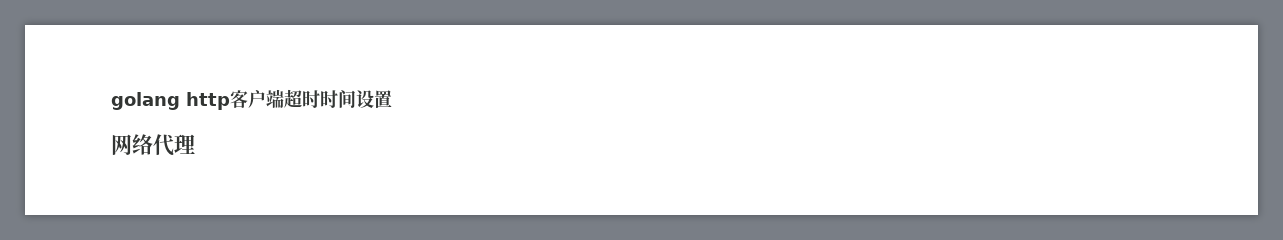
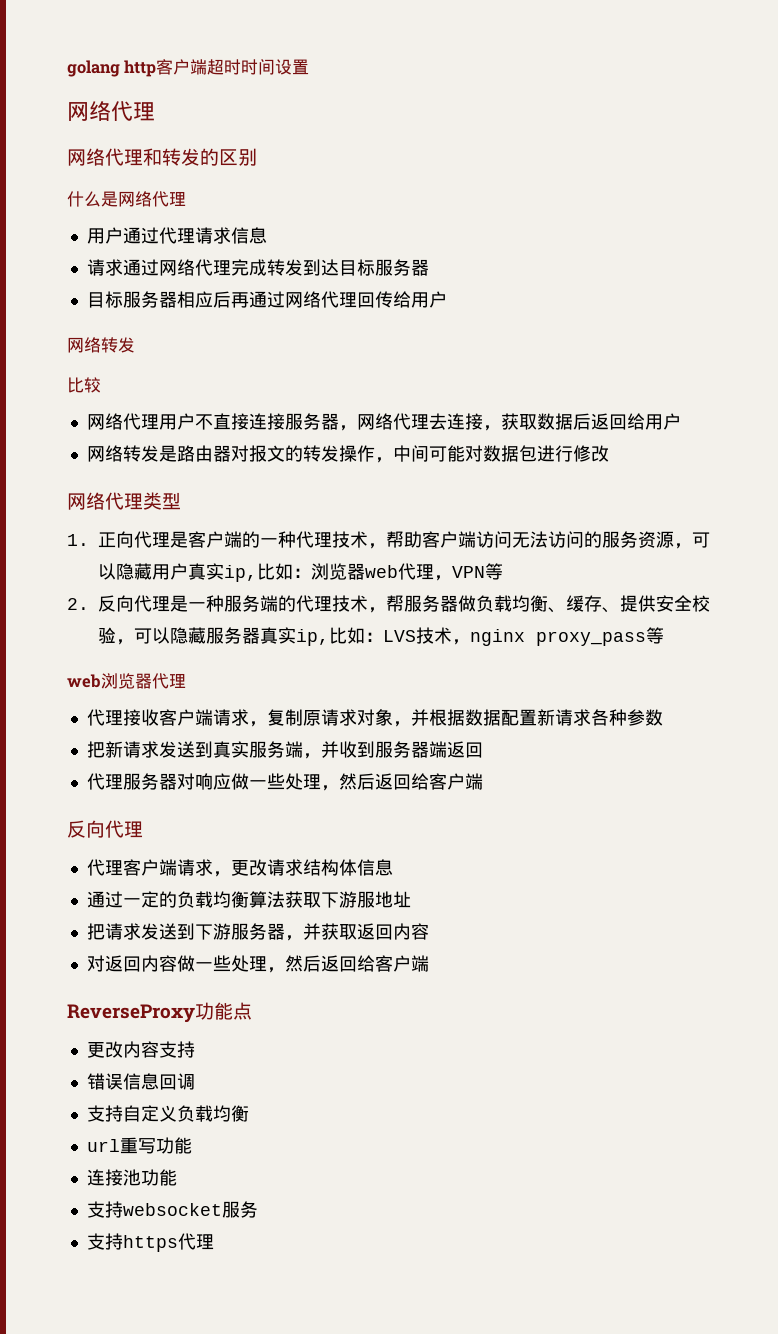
(195, 144) none -> [67,148,257,166] [67,191,186,207] [86,227,267,244] [86,259,429,276] [86,291,447,308] [67,337,135,353] [67,377,101,393] [86,413,681,431] [86,445,609,463] [67,492,181,510] [67,531,710,549] [98,563,503,582] [67,595,710,613] [98,627,664,646] [67,673,186,689] [86,709,663,727] [86,741,483,759] [86,773,483,791] [67,820,143,838] [86,859,393,877] [86,891,411,908] [86,923,429,941] [86,955,429,973] [67,1002,252,1023] [86,1041,195,1058] [86,1073,195,1090] [86,1105,249,1122] [86,1137,192,1154] [86,1169,177,1186] [86,1201,258,1218] [86,1233,214,1252] // 网络代理和转发的区别 // 什么是网络代理 // 用户通过代理请求信息 // 请求通过网络代理完成转发到达目标服务器 // 目标服务器相应后再通过网络代理回传给用户 // 网络转发 // 比较 // 网络代理用户不直接连接服务器，网络代理去连接，获取数据后返回给用户 // 网络转发是路由器对报文的转发操作，中间可能对数据包进行修改 // 网络代理类型 // 1.正向代理是客户端的一种代理技术，帮助客户端访问无法访问的服务资源，可以隐藏用户真实ip,比如：浏览器web代理，VPN等 // 2.反向代理是一种服务端的代理技术，帮服务器做负载均衡、缓存、提供安全校验，可以隐藏服务器真实ip,比如：LVS技术，nginx proxy_pass等 // web浏览器代理 // 代理接收客户端请求，复制原请求对象，并根据数据配置新请求各种参数 // 把新请求发送到真实服务端，并收到服务器端返回 // 代理服务器对响应做一些处理，然后返回给客户端 // 反向代理 // 代理客户端请求，更改请求结构体信息 // 通过一定的负载均衡算法获取下游服地址 // 把请求发送到下游服务器，并获取返回内容 // 对返回内容做一些处理，然后返回给客户端 // ReverseProxy功能点 // 更改内容支持 // 错误信息回调 // 支持自定义负载均衡 // url重写功能 // 连接池功能 // 支持websocket服务 // 支持https代理

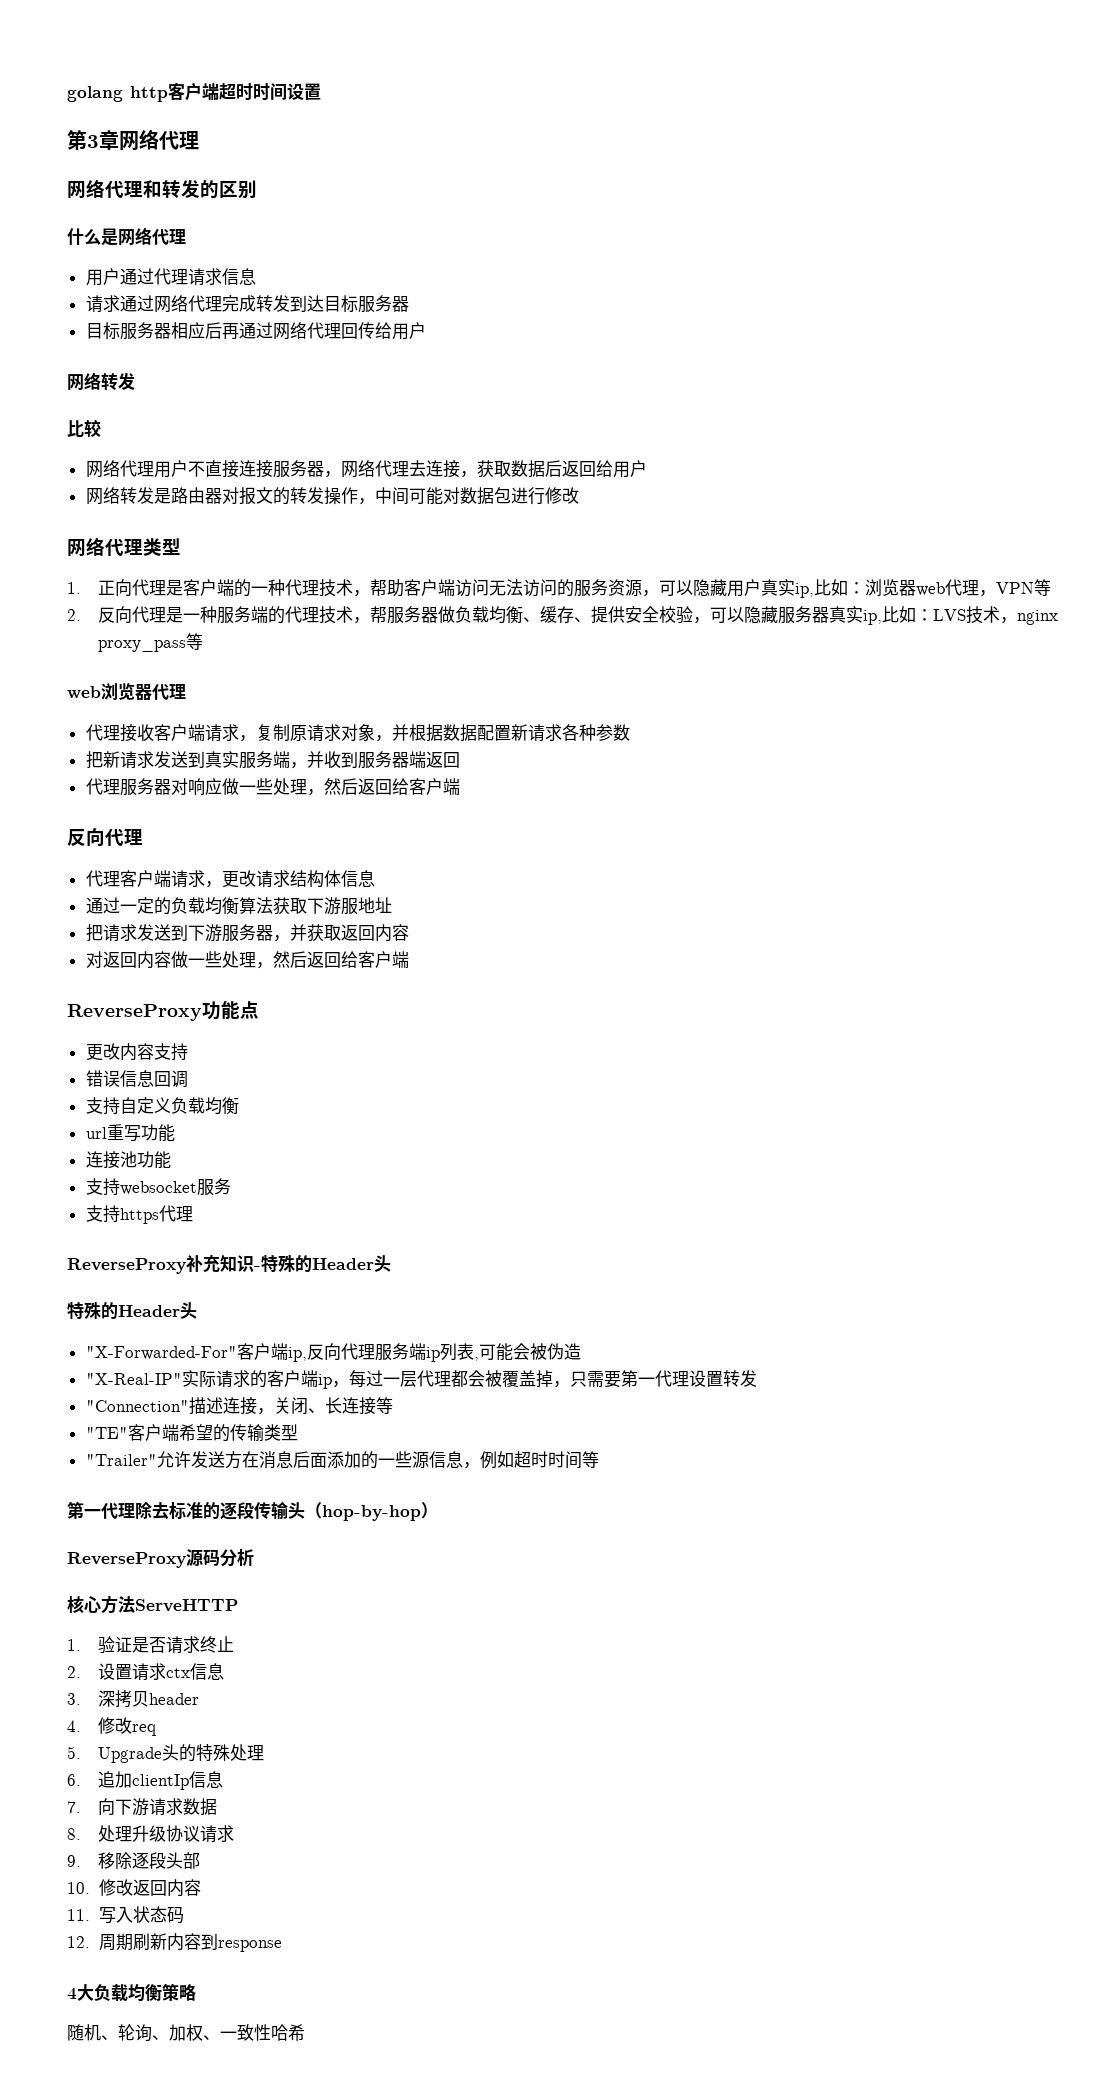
(310, 67) none -> [67,130,119,150] 第3章
(214, 1242) none -> [67,1255,391,1274] [67,1302,197,1320] [85,1343,581,1362] [85,1370,757,1389] [85,1397,393,1415] [85,1424,298,1442] [85,1451,599,1469] [67,1501,438,1521] [67,1548,254,1568] [67,1595,238,1614] [67,1636,234,1654] [67,1663,224,1681] [67,1690,199,1708] [67,1717,156,1736] [67,1744,264,1763] [67,1771,223,1790] [67,1798,217,1816] [67,1825,234,1843] [67,1852,200,1869] [67,1879,201,1897] [67,1906,184,1924] [67,1933,282,1952] [67,1983,196,2002] [67,2024,305,2042] // ReverseProxy补充知识-特殊的Header头 // 特殊的Header头 // "X-Forwarded-For"客户端ip,反向代理服务端ip列表,可能会被伪造 // "X-Real-IP"实际请求的客户端ip，每过一层代理都会被覆盖掉，只需要第一代理设置转发 // "Connection"描述连接，关闭、长连接等 // "TE"客户端希望的传输类型 // "Trailer"允许发送方在消息后面添加的一些源信息，例如超时时间等 // 第一代理除去标准的逐段传输头（hop-by-hop） // ReverseProxy源码分析 // 核心方法ServeHTTP // 1.验证是否请求终止 // 2.设置请求ctx信息 // 3.深拷贝header // 4.修改req // 5. Upgrade头的特殊处理 // 6.追加clientIp信息 // 7.向下游请求数据 // 8.处理升级协议请求 // 9.移除逐段头部 // 10.修改返回内容 // 11.写入状态码 // 12.周期刷新内容到response // 4大负载均衡策略 // 随机、轮询、加权、一致性哈希

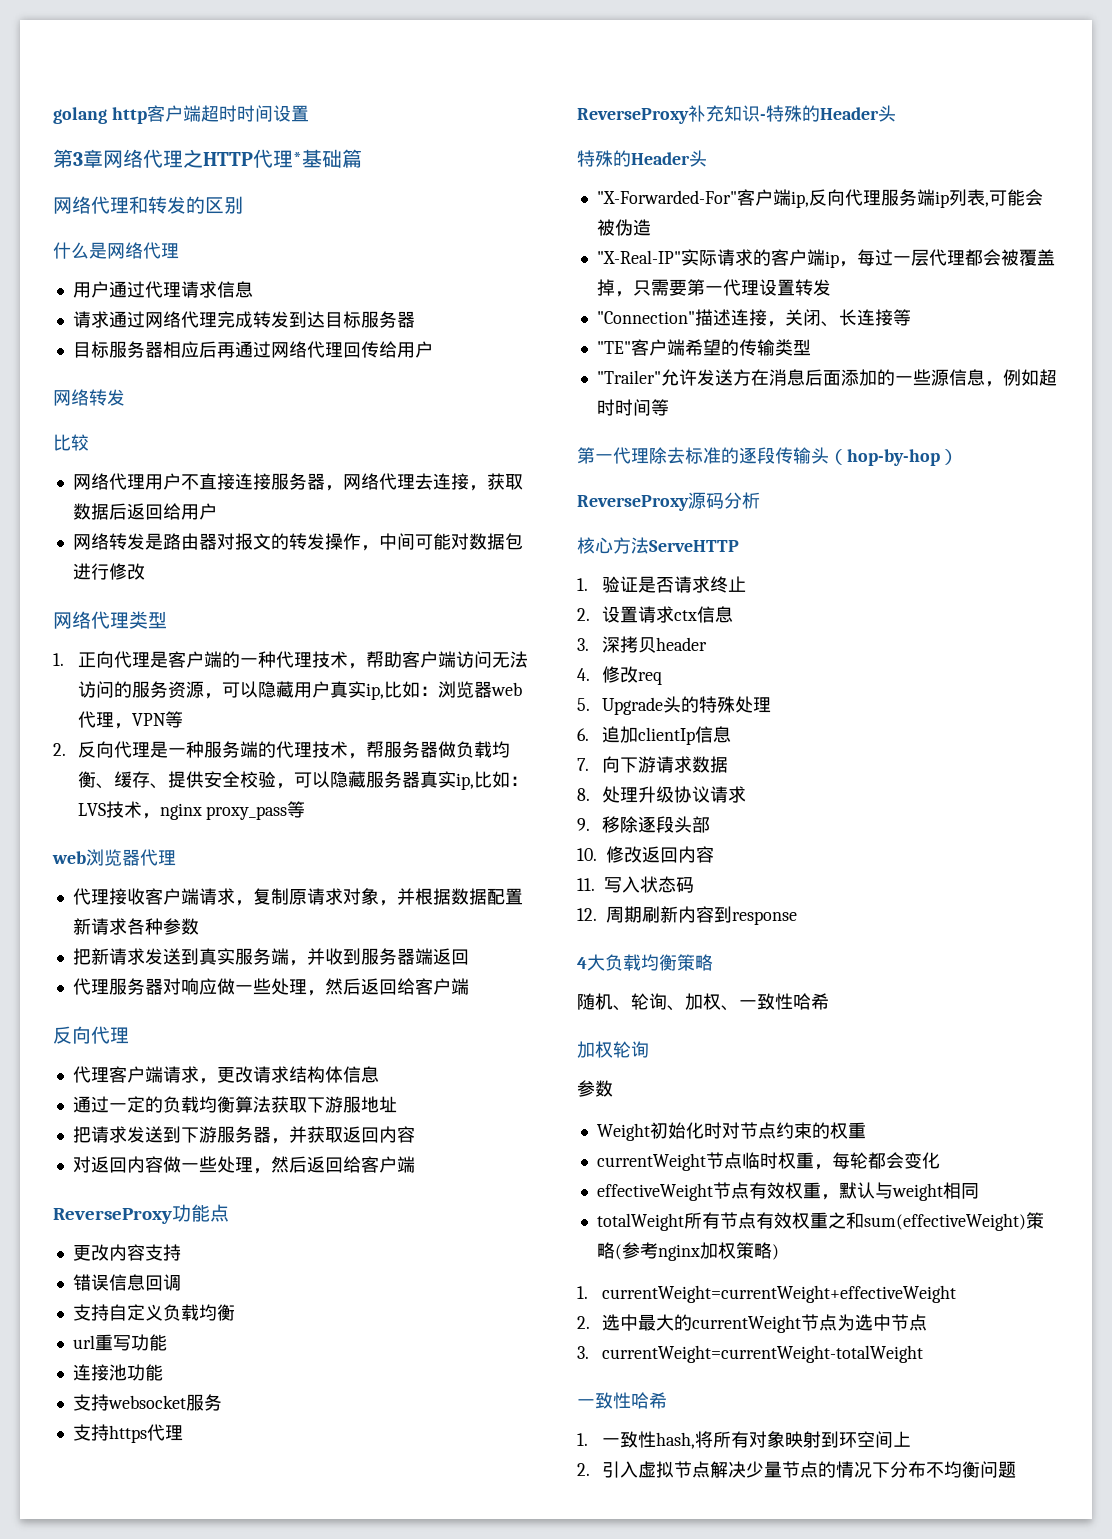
(199, 140) none -> [183,149,362,168] 之HTTP代理*基础篇
(305, 2032) none -> [577,1041,649,1058] [577,1080,613,1097] [596,1122,866,1141] [596,1152,940,1171] [596,1182,979,1201] [596,1212,1044,1231] [596,1242,779,1261] [577,1285,956,1303] [577,1314,927,1333] [577,1345,923,1363] [577,1392,667,1409] [577,1431,911,1449] [577,1461,1016,1478] // 加权轮询 // 参数 // Weight初始化时对节点约束的权重 // currentWeight节点临时权重，每轮都会变化 // effectiveWeight节点有效权重，默认与weight相同 // totalWeight所有节点有效权重之和sum(effectiveWeight)策略(参考nginx加权策略) // 1. currentWeight=currentWeight+effectiveWeight // 2.选中最大的currentWeight节点为选中节点 // 3. currentWeight=currentWeight-totalWeight // 一致性哈希 // 1.一致性hash,将所有对象映射到环空间上 // 2.引入虚拟节点解决少量节点的情况下分布不均衡问题

